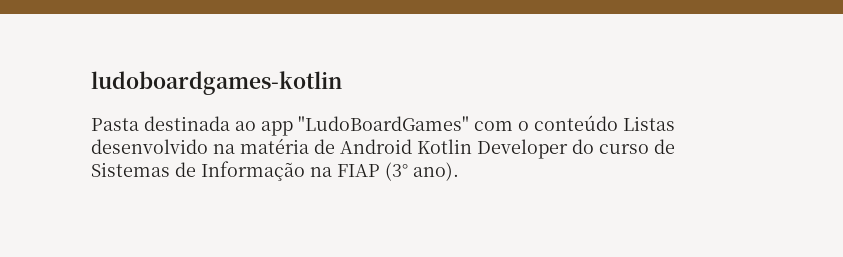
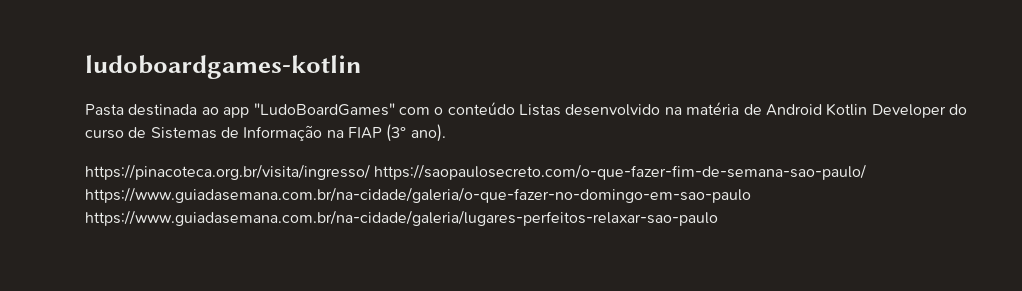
(459, 171) none -> [85,164,867,180] [85,187,751,203] [85,210,718,226] // https://pinacoteca.org.br/visita/ingresso/ https://saopaulosecreto.com/o-que-fazer-fim-de-semana-sao-paulo/ https://www.guiadasemana.com.br/na-cidade/galeria/o-que-fazer-no-domingo-em-sao-paulo https://www.guiadasemana.com.br/na-cidade/galeria/lugares-perfeitos-relaxar-sao-paulo

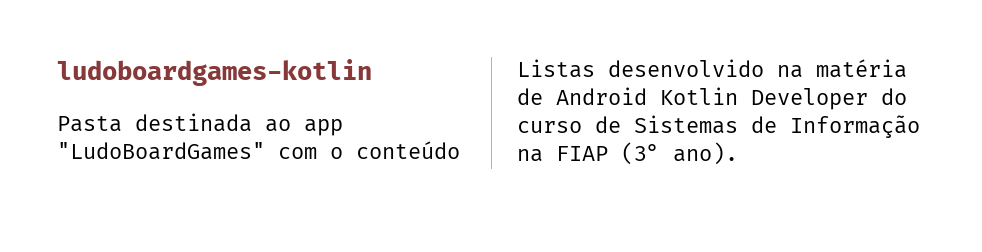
[85,164,867,180] [85,187,751,203] [85,210,718,226] // https://pinacoteca.org.br/visita/ingresso/ https://saopaulosecreto.com/o-que-fazer-fim-de-semana-sao-paulo/ https://www.guiadasemana.com.br/na-cidade/galeria/o-que-fazer-no-domingo-em-sao-paulo https://www.guiadasemana.com.br/na-cidade/galeria/lugares-perfeitos-relaxar-sao-paulo -> (738, 153) none

